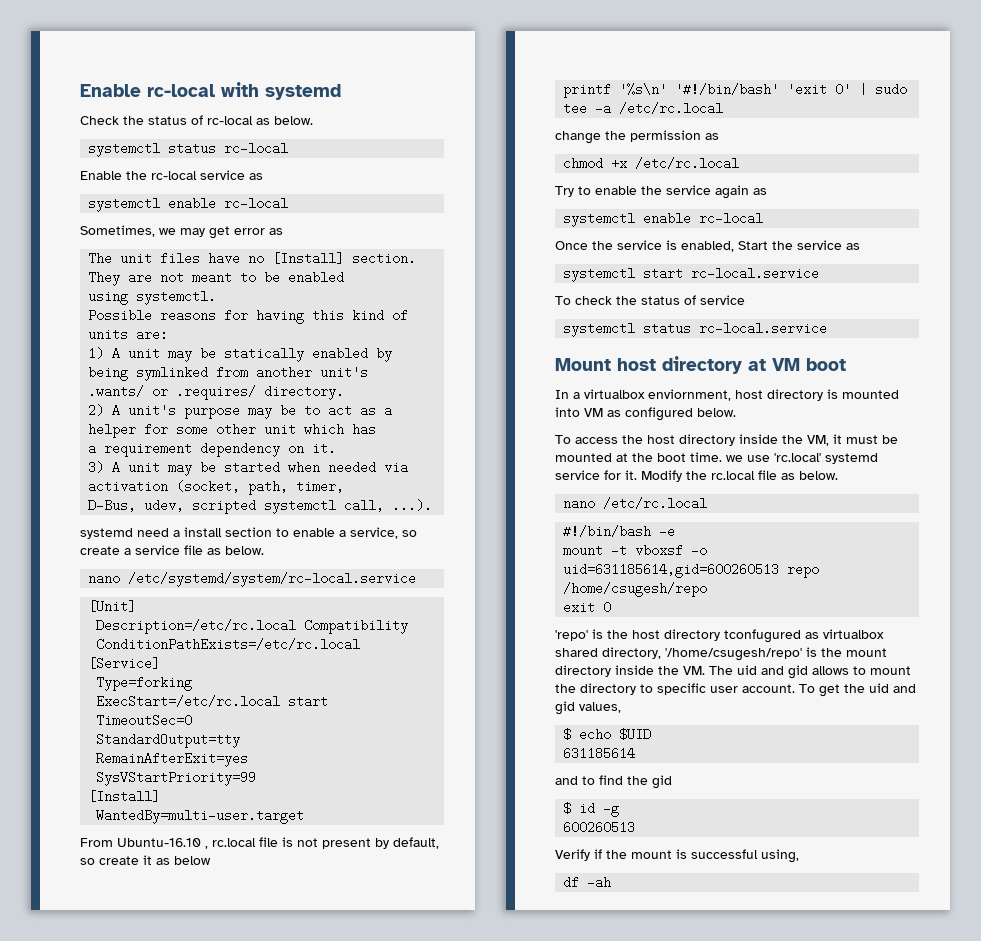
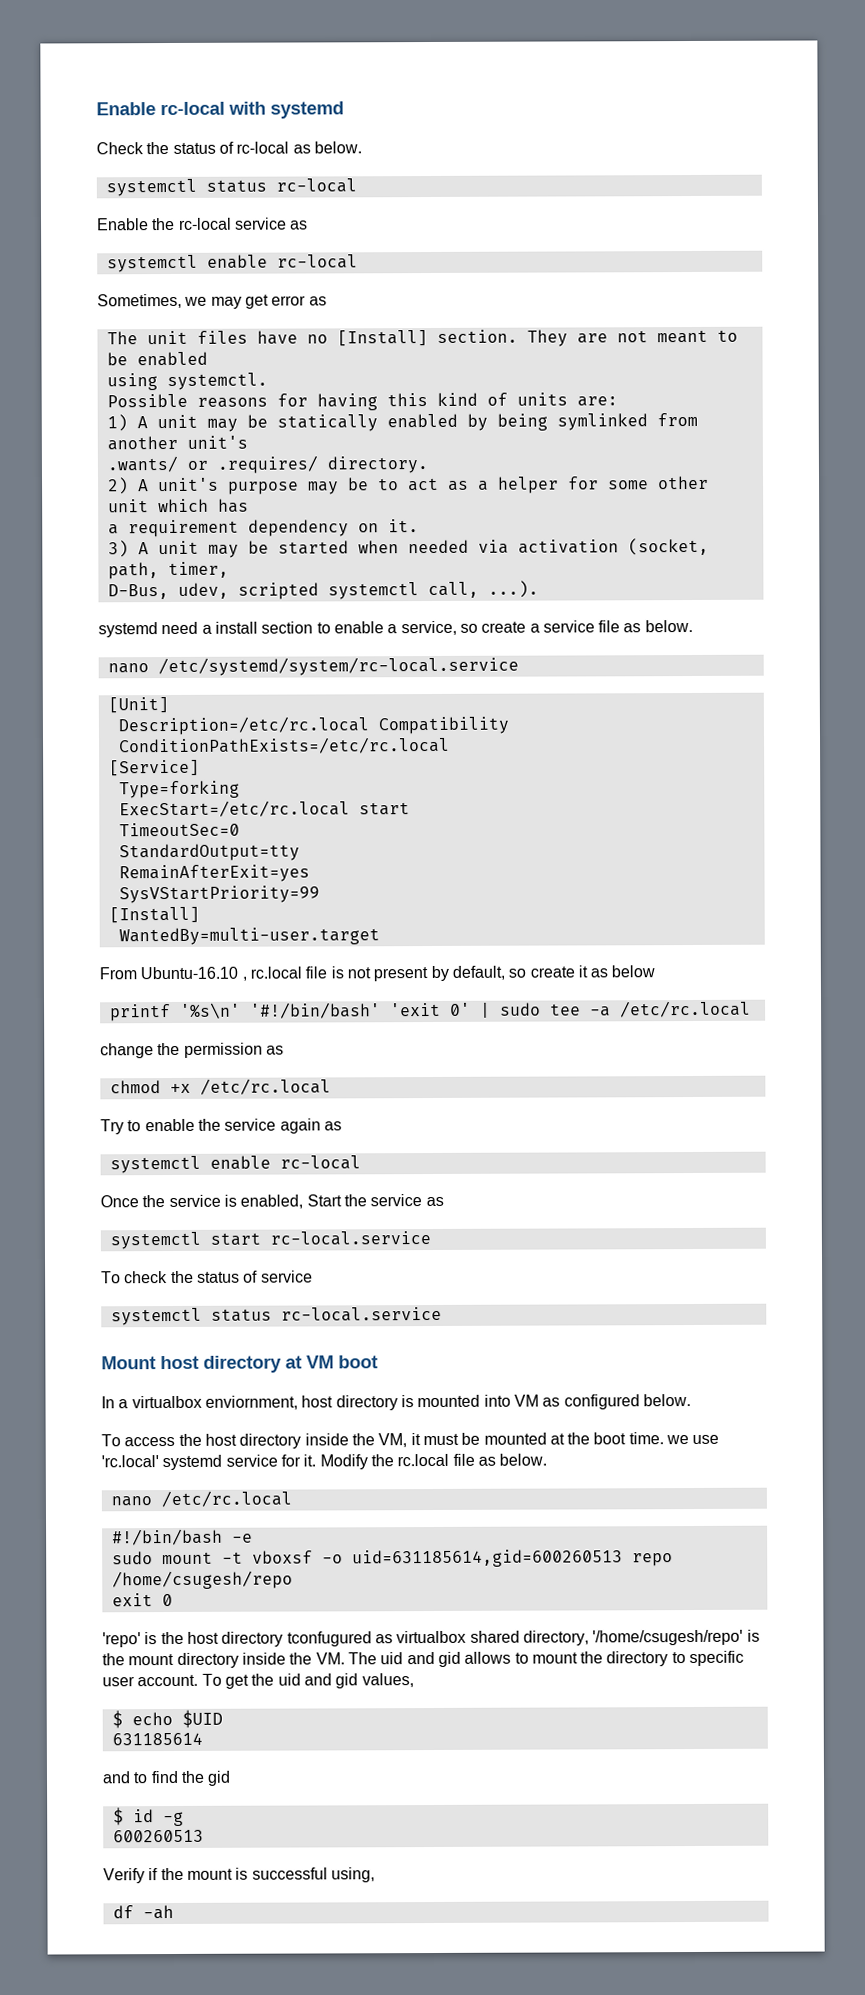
(676, 531) none -> [111,1551,153,1565] sudo

